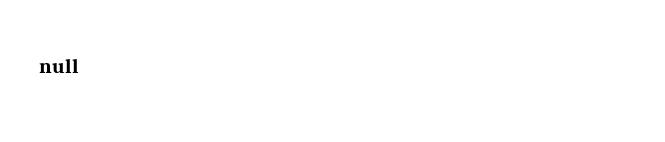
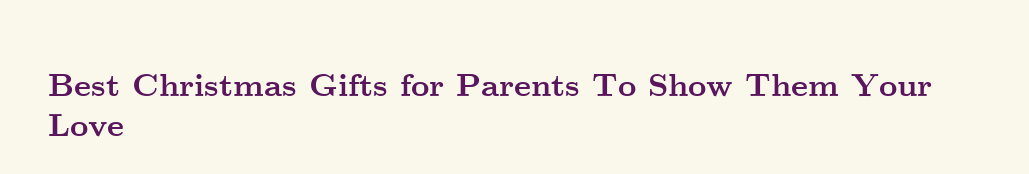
[39,58,79,73] null -> [48,74,932,97] [48,114,124,137] Best Christmas Gifts for Parents To Show Them Your Love

